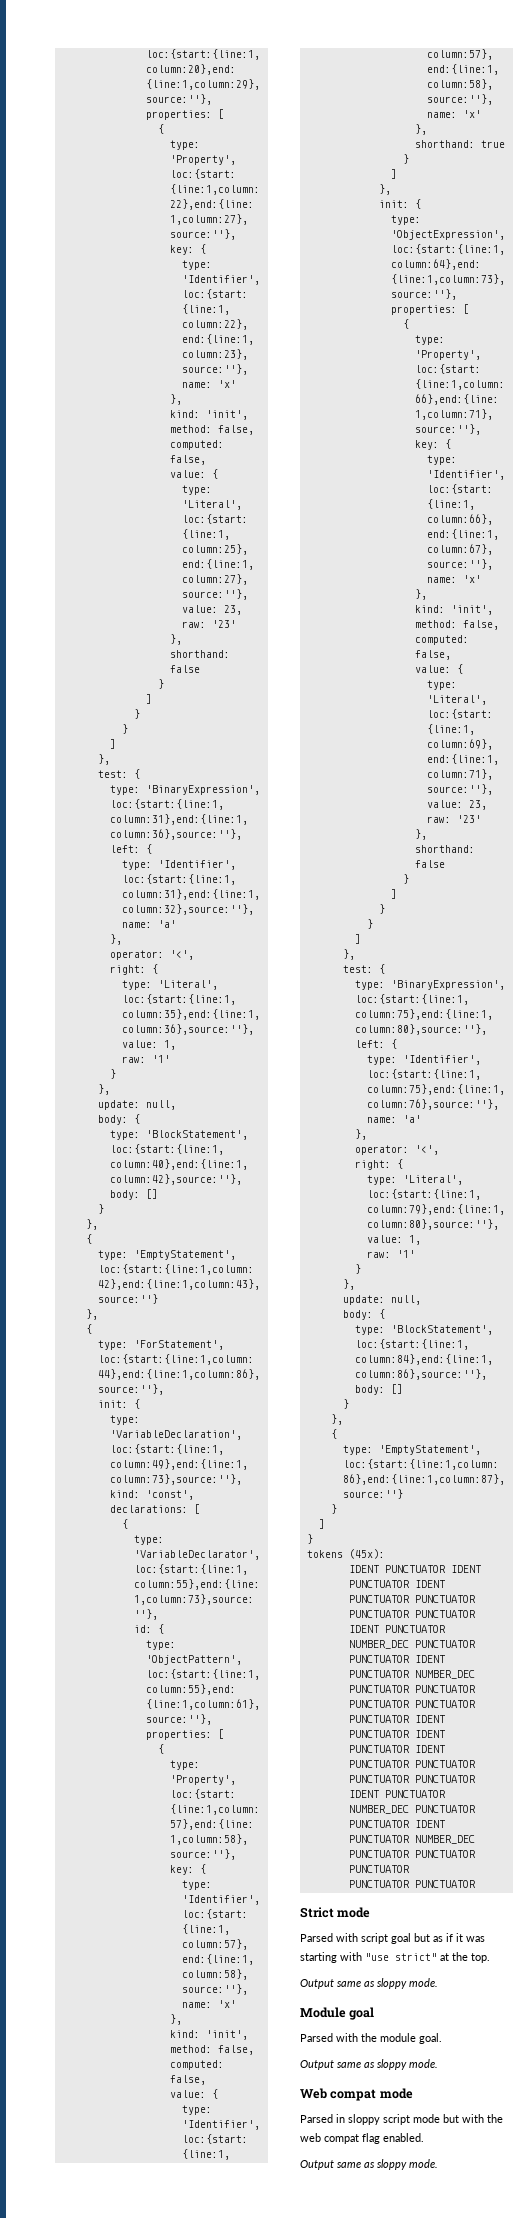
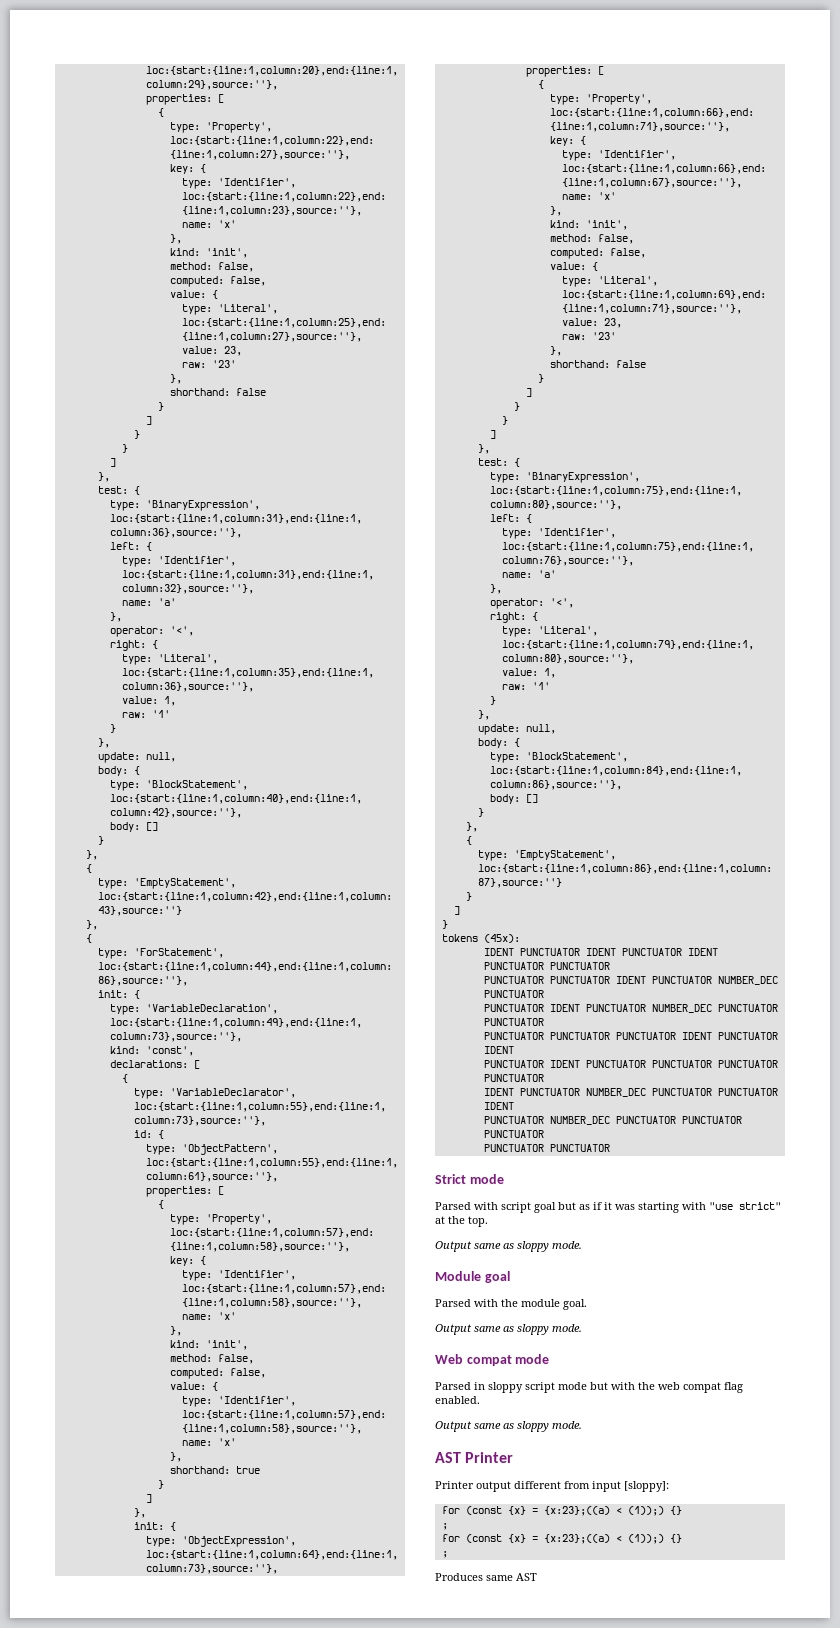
(438, 2163) none -> [435,1452,514,1463] [435,1481,669,1492] [441,1506,682,1516] [441,1523,448,1530] [441,1534,682,1544] [441,1551,448,1558] [435,1573,537,1581] // AST Printer // Printer output different from input [sloppy]: // for (const {x} = {x:23};((a) < (1));) {} // ; // for (const {x} = {x:23};((a) < (1));) {} // ; // Produces same AST

